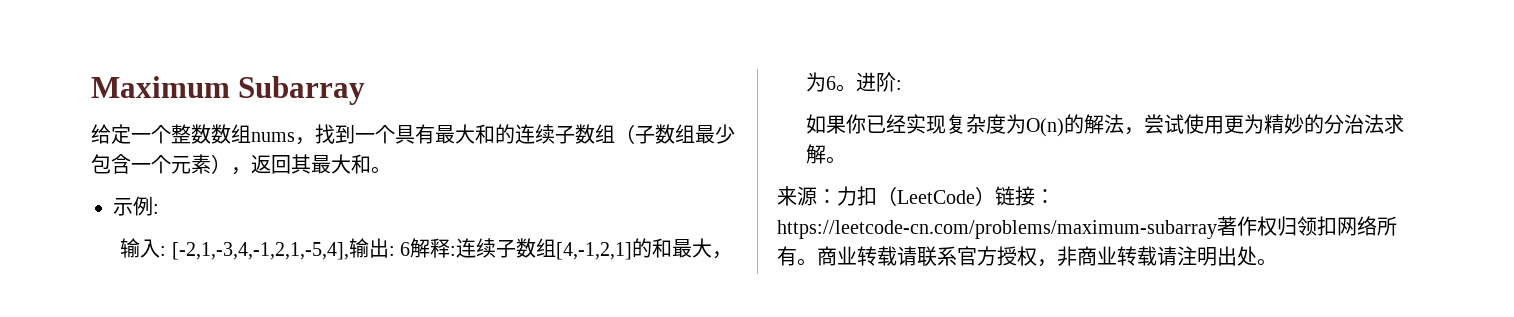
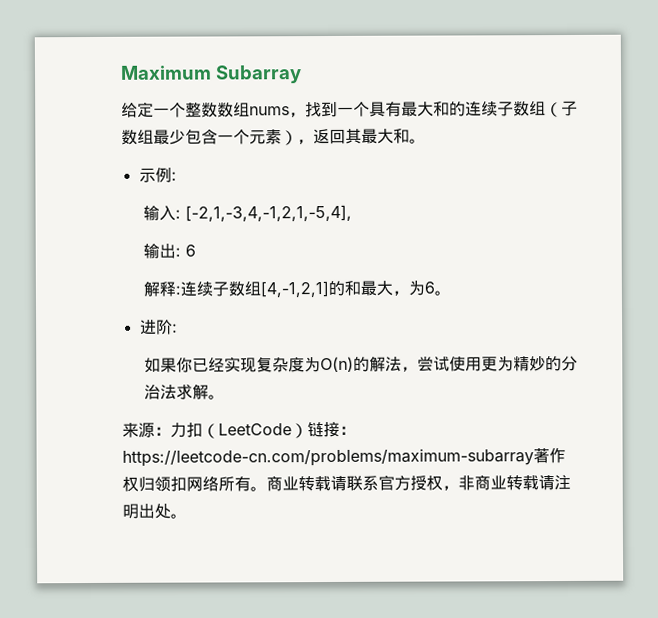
(349, 251) none -> (353, 213) //
(411, 249) none -> (197, 250) //
(857, 88) none -> (452, 293) //

